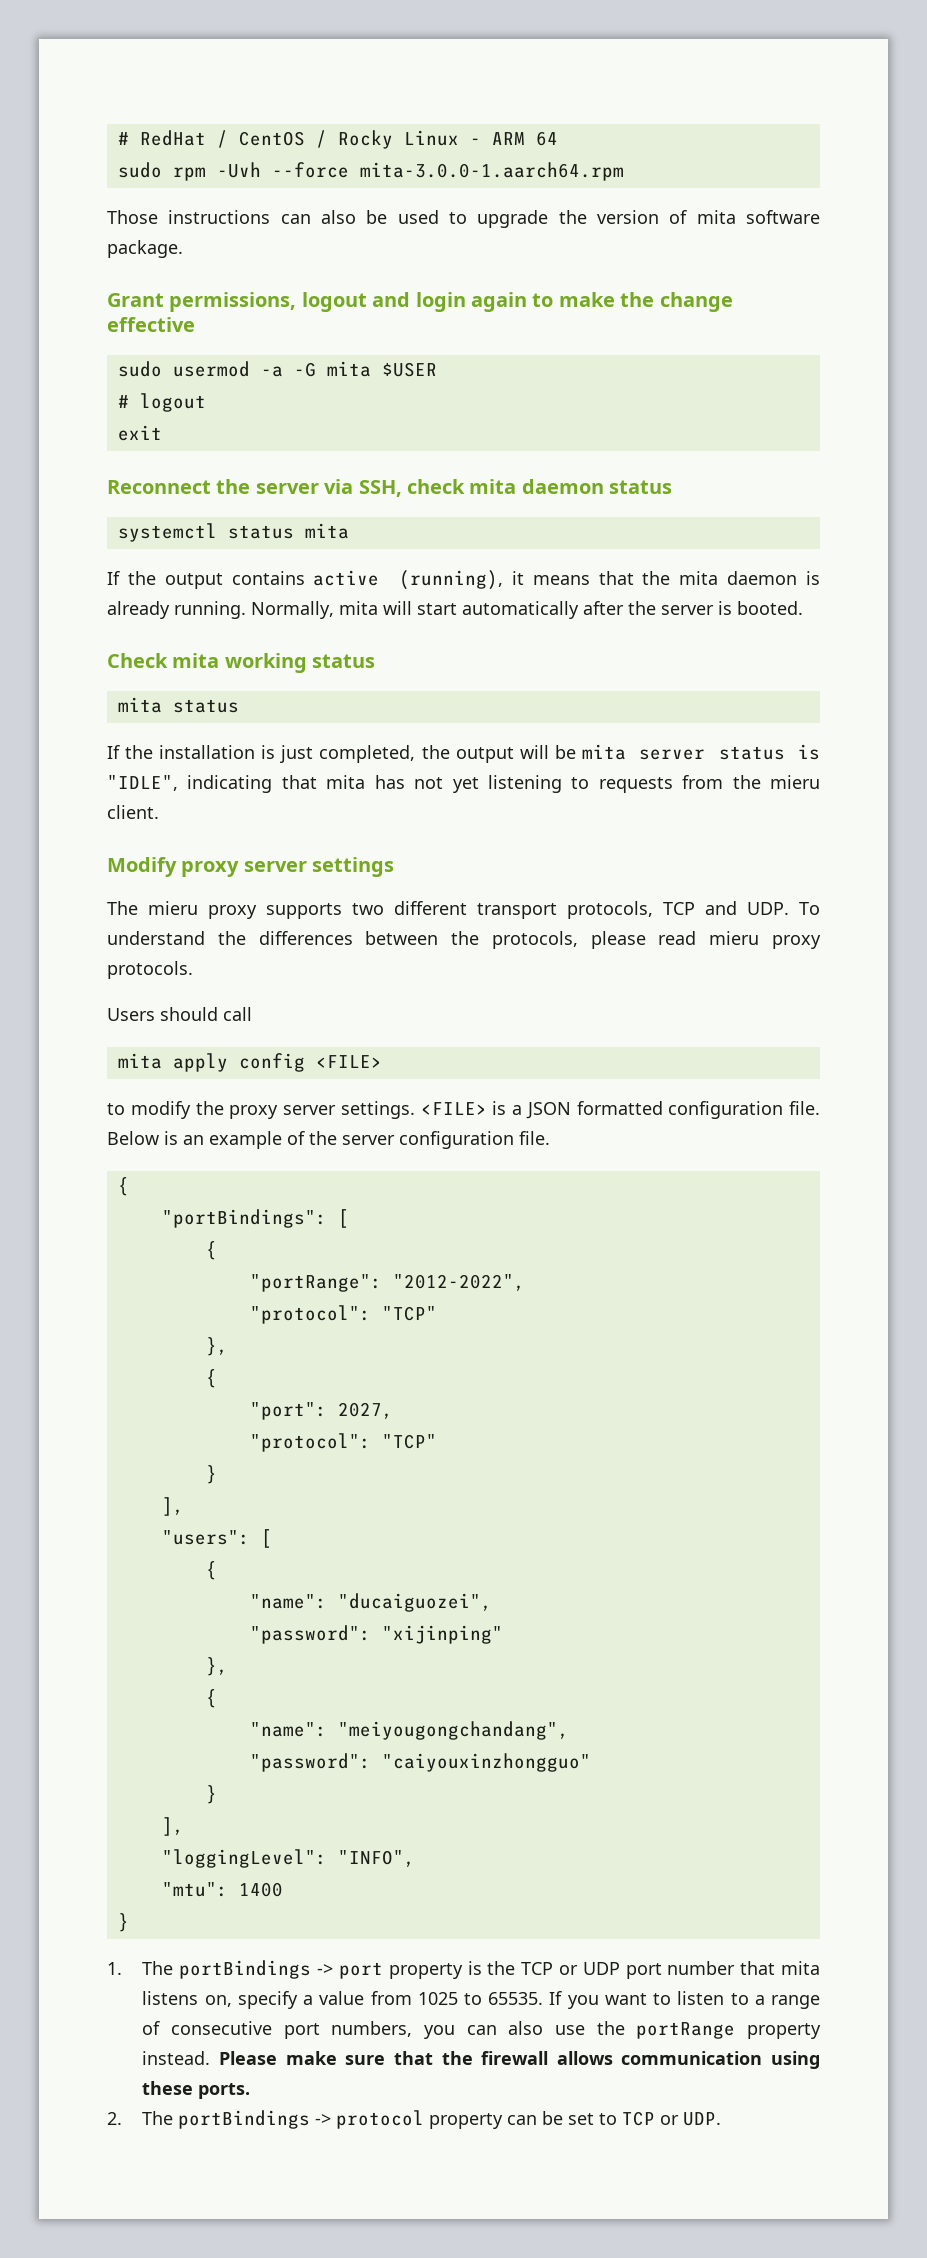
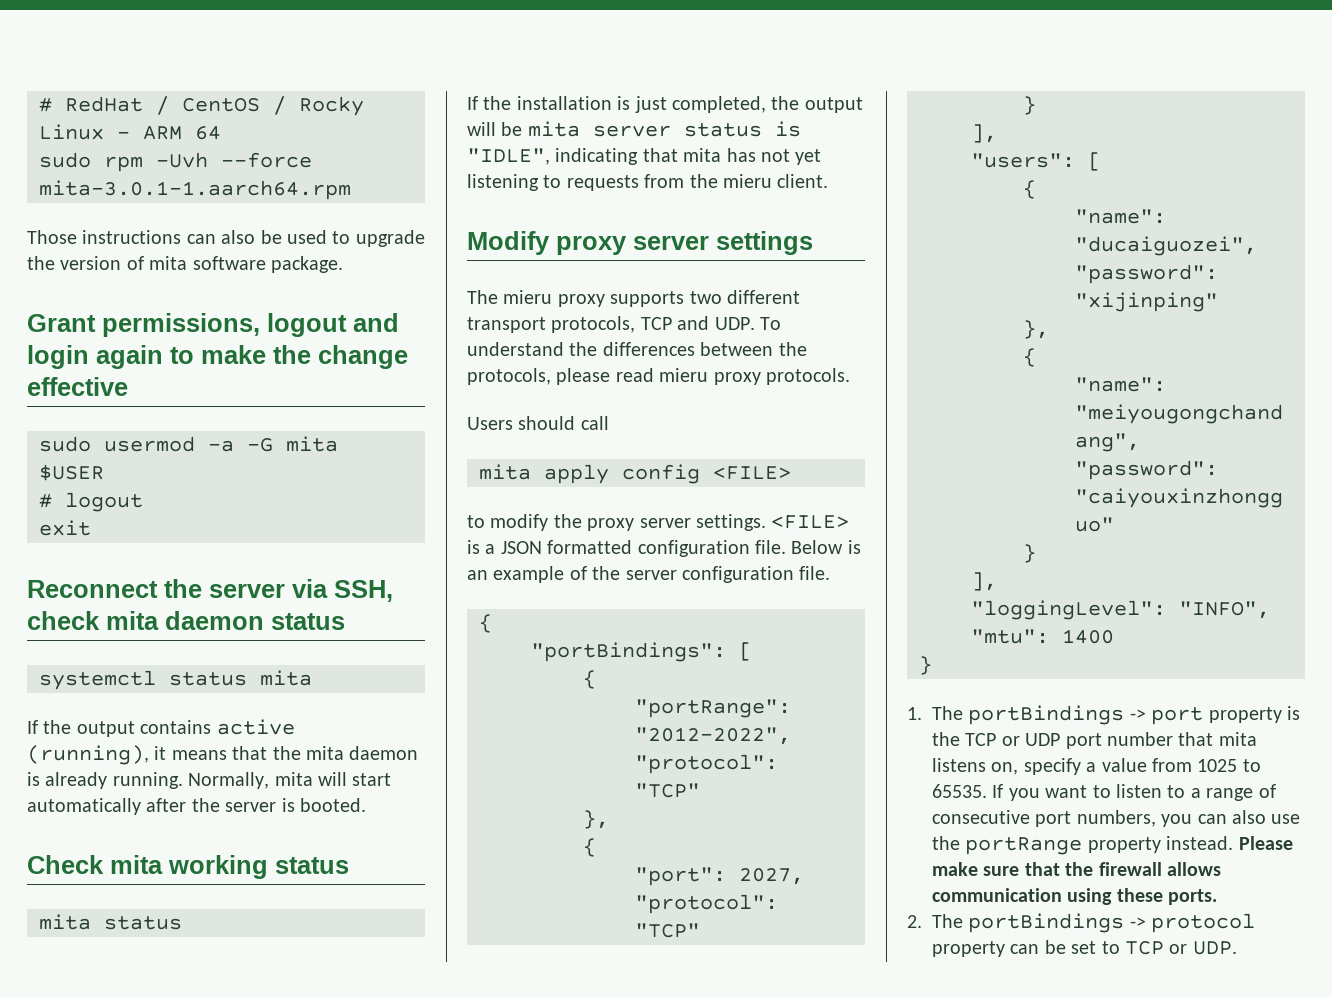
[359,162,624,181] mita-3.0.0-1.aarch64.rpm -> [39,180,351,200] mita-3.0.1-1.aarch64.rpm

